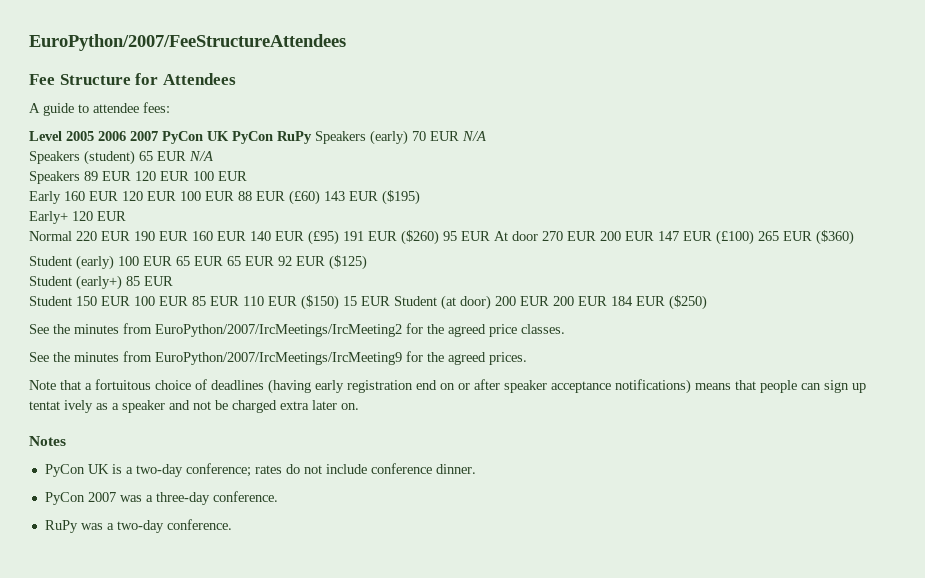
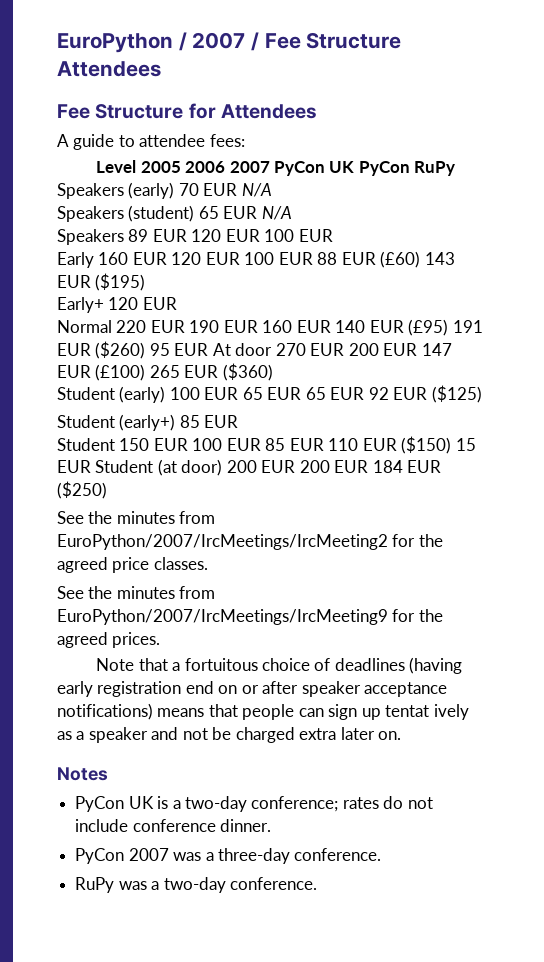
[29,34,346,51] EuroPython/2007/FeeStructureAttendees -> [57,32,402,53] [57,61,161,77] EuroPython / 2007 / Fee Structure Attendees

